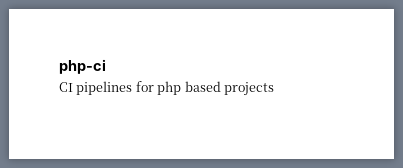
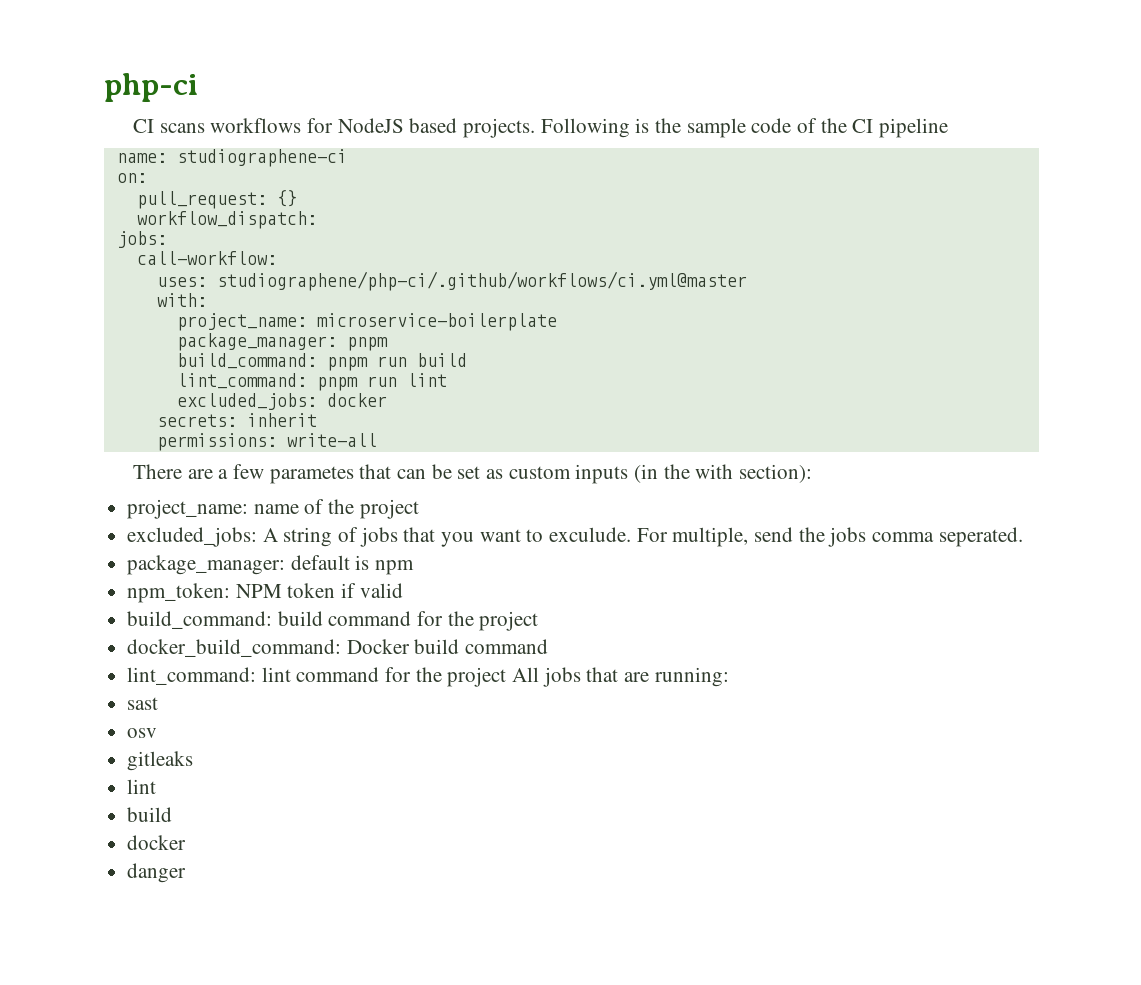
[76,81,274,96] pipelines for php based projects -> [159,118,949,138] [116,149,347,167] [116,173,147,183] [136,190,297,209] [136,211,317,229] [116,231,167,248] [136,251,277,265] [156,271,747,291] [156,293,207,307] [176,313,557,331] [176,333,388,351] [176,353,467,371] [176,373,447,391] [176,393,387,410] [156,413,317,427] [156,433,377,451] [133,464,813,484] [127,499,419,519] [127,527,1023,547] [127,555,415,575] [127,583,403,603] [127,611,539,631] [127,639,549,657] [127,667,729,687] [127,697,159,710] [127,728,158,738] [127,751,194,771] [127,779,157,794] [127,807,173,822] [127,835,187,850] [127,863,187,883] scans workflows for NodeJS based projects. Following is the sample code of the CI pipeline // name: studiographene-ci // on: // pull_request: {} // workflow_dispatch: // jobs: // call-workflow: // uses: studiographene/php-ci/.github/workflows/ci.yml@master // with: // project_name: microservice-boilerplate // package_manager: pnpm // build_command: pnpm run build // lint_command: pnpm run lint // excluded_jobs: docker // secrets: inherit // permissions: write-all // There are a few parametes that can be set as custom inputs (in the with section): // project_name: name of the project // excluded_jobs: A string of jobs that you want to exculude. For multiple, send the jobs comma seperated. // package_manager: default is npm // npm_token: NPM token if valid // build_command: build command for the project // docker_build_command: Docker build command // lint_command: lint command for the project All jobs that are running: // sast // osv // gitleaks // lint // build // docker // danger

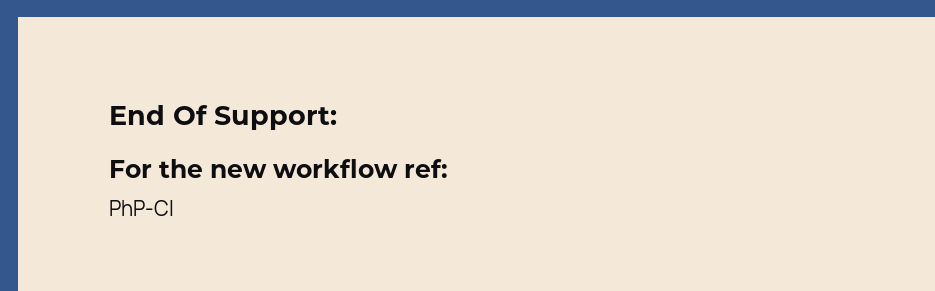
[104,73,198,102] [133,118,949,138] [116,149,347,167] [116,173,147,183] [136,190,297,209] [136,211,317,229] [116,231,167,248] [136,251,277,265] [156,271,747,291] [156,293,207,307] [176,313,557,331] [176,333,388,351] [176,353,467,371] [176,373,447,391] [176,393,387,410] [156,413,317,427] [156,433,377,451] [133,464,813,484] [127,499,419,519] [127,527,1023,547] [127,555,415,575] [127,583,403,603] [127,611,539,631] [127,639,549,657] [127,667,729,687] [127,697,159,710] [127,728,158,738] [127,751,194,771] [127,779,157,794] [127,807,173,822] [127,835,187,850] [127,863,187,883] php-ci // CI scans workflows for NodeJS based projects. Following is the sample code of the CI pipeline // name: studiographene-ci // on: // pull_request: {} // workflow_dispatch: // jobs: // call-workflow: // uses: studiographene/php-ci/.github/workflows/ci.yml@master // with: // project_name: microservice-boilerplate // package_manager: pnpm // build_command: pnpm run build // lint_command: pnpm run lint // excluded_jobs: docker // secrets: inherit // permissions: write-all // There are a few parametes that can be set as custom inputs (in the with section): // project_name: name of the project // excluded_jobs: A string of jobs that you want to exculude. For multiple, send the jobs comma seperated. // package_manager: default is npm // npm_token: NPM token if valid // build_command: build command for the project // docker_build_command: Docker build command // lint_command: lint command for the project All jobs that are running: // sast // osv // gitleaks // lint // build // docker // danger -> [109,105,337,130] [109,159,448,178] [109,200,174,216] End Of Support: // For the new workflow ref: // PhP-CI

